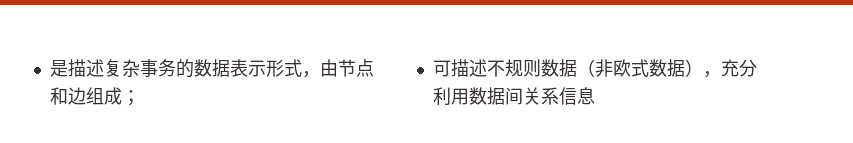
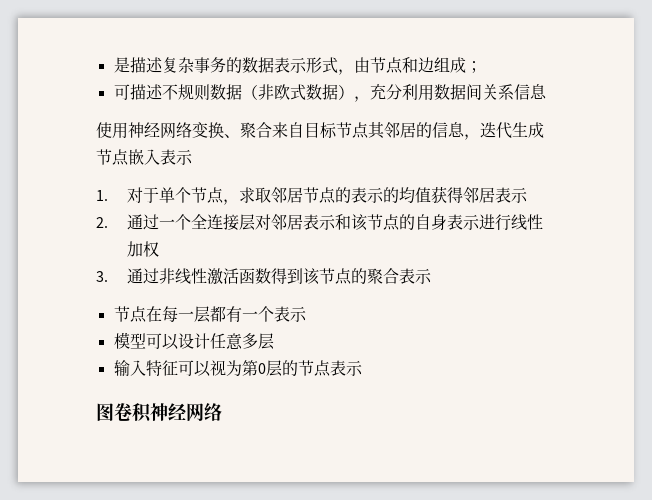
(595, 96) none -> [96,122,544,140] [96,149,193,166] [96,186,529,205] [96,214,544,231] [127,241,160,257] [96,268,433,285] [113,306,307,323] [113,332,274,350] [113,360,363,377] [96,403,222,423] // 使用神经网络变换、聚合来自目标节点其邻居的信息，迭代生成节点嵌入表示 // 1.对于单个节点，求取邻居节点的表示的均值获得邻居表示 // 2.通过一个全连接层对邻居表示和该节点的自身表示进行线性加权 // 3.通过非线性激活函数得到该节点的聚合表示 // 节点在每一层都有一个表示 // 模型可以设计任意多层 // 输入特征可以视为第0层的节点表示 // 图卷积神经网络

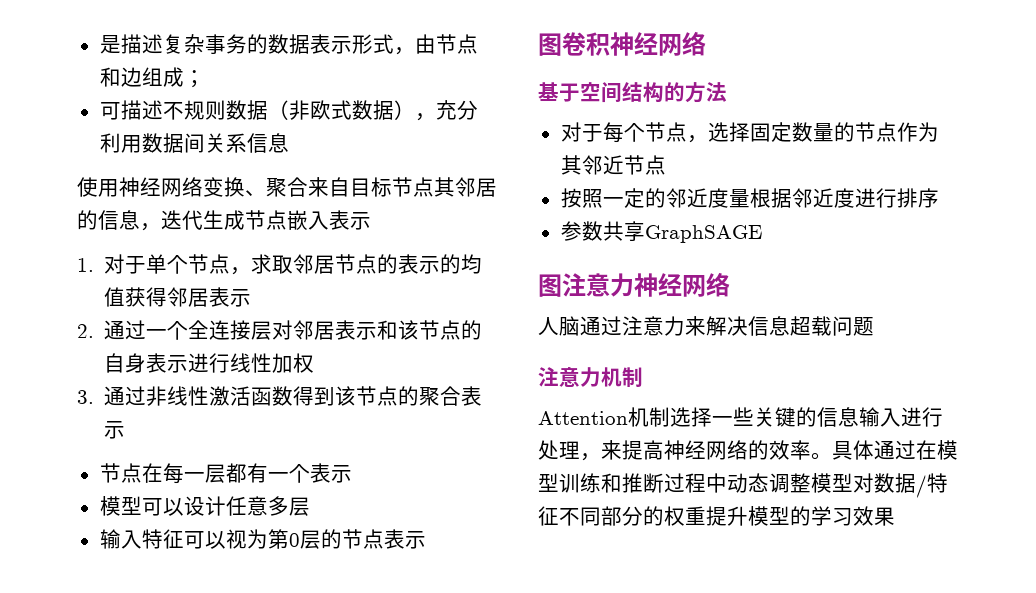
(222, 412) none -> [538,82,727,103] [560,122,939,143] [560,155,666,175] [560,188,939,208] [560,221,762,243] [538,272,730,297] [538,316,874,336] [538,367,643,387] [538,407,943,427] [538,440,958,461] [538,473,948,498] [538,506,895,526] // 基于空间结构的方法 // 对于每个节点，选择固定数量的节点作为其邻近节点 // 按照一定的邻近度量根据邻近度进行排序 // 参数共享GraphSAGE // 图注意力神经网络 // 人脑通过注意力来解决信息超载问题 // 注意力机制 // Attention机制选择一些关键的信息输入进行处理，来提高神经网络的效率。具体通过在模型训练和推断过程中动态调整模型对数据/特征不同部分的权重提升模型的学习效果

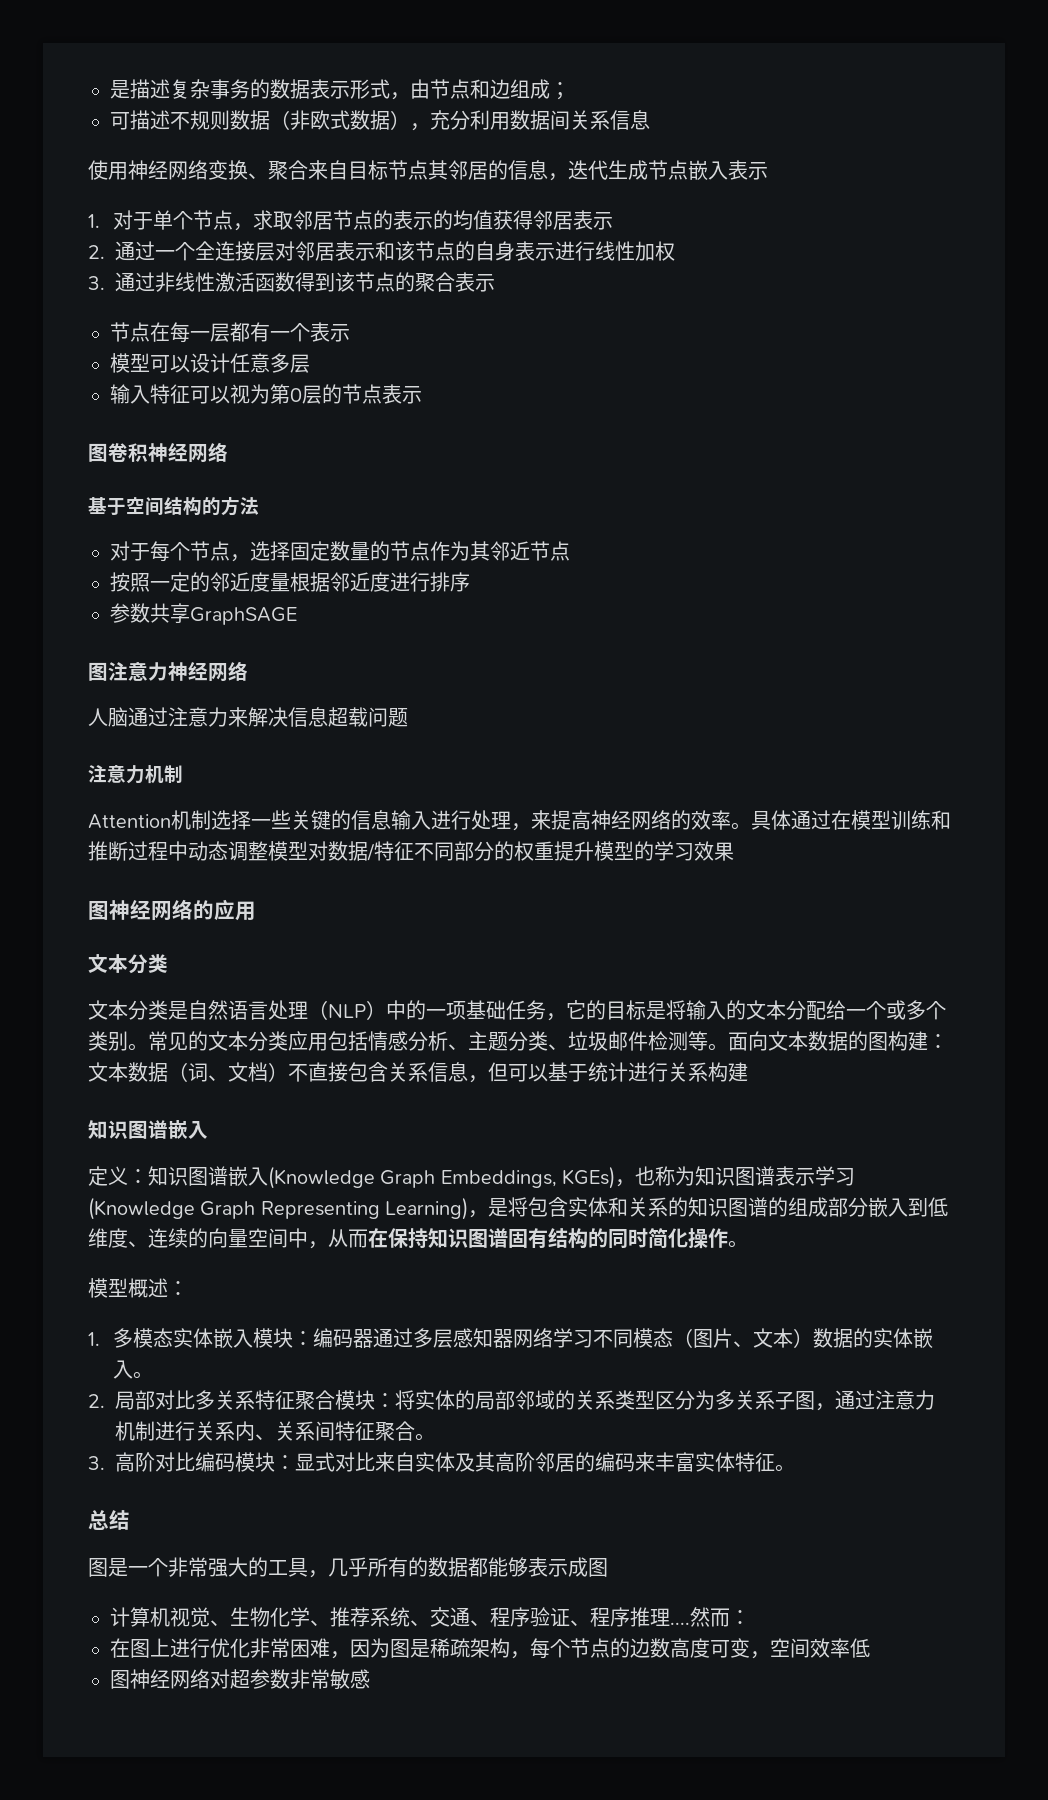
(895, 516) none -> [88,899,256,921] [88,954,168,974] [88,1000,946,1021] [88,1031,948,1051] [88,1062,748,1083] [88,1120,208,1139] [88,1166,856,1189] [88,1197,949,1220] [88,1228,748,1249] [88,1278,188,1298] [88,1328,934,1348] [113,1360,154,1379] [88,1390,935,1411] [115,1421,435,1441] [88,1452,795,1472] [88,1510,130,1530] [88,1557,608,1578] [110,1607,750,1627] [110,1638,870,1659] [110,1669,370,1690] // 图神经网络的应用 // 文本分类 // 文本分类是自然语言处理（NLP）中的一项基础任务，它的目标是将输入的文本分配给一个或多个类别。常见的文本分类应用包括情感分析、主题分类、垃圾邮件检测等。面向文本数据的图构建：文本数据（词、文档）不直接包含关系信息，但可以基于统计进行关系构建 // 知识图谱嵌入 // 定义：知识图谱嵌入(Knowledge Graph Embeddings, KGEs)，也称为知识图谱表示学习(Knowledge Graph Representing Learning)，是将包含实体和关系的知识图谱的组成部分嵌入到低维度、连续的向量空间中，从而在保持知识图谱固有结构的同时简化操作。 // 模型概述： // 1.多模态实体嵌入模块：编码器通过多层感知器网络学习不同模态（图片、文本）数据的实体嵌入。 // 2.局部对比多关系特征聚合模块：将实体的局部邻域的关系类型区分为多关系子图，通过注意力机制进行关系内、关系间特征聚合。 // 3.高阶对比编码模块：显式对比来自实体及其高阶邻居的编码来丰富实体特征。 // 总结 // 图是一个非常强大的工具，几乎所有的数据都能够表示成图 // 计算机视觉、生物化学、推荐系统、交通、程序验证、程序推理....然而： // 在图上进行优化非常困难，因为图是稀疏架构，每个节点的边数高度可变，空间效率低 // 图神经网络对超参数非常敏感

